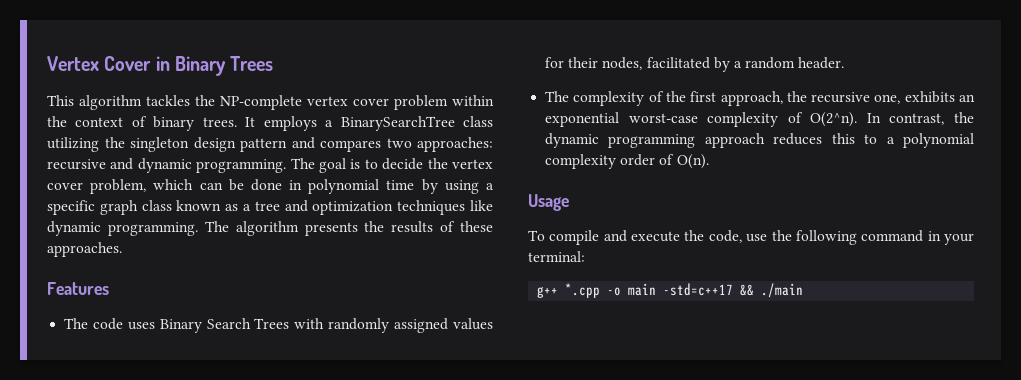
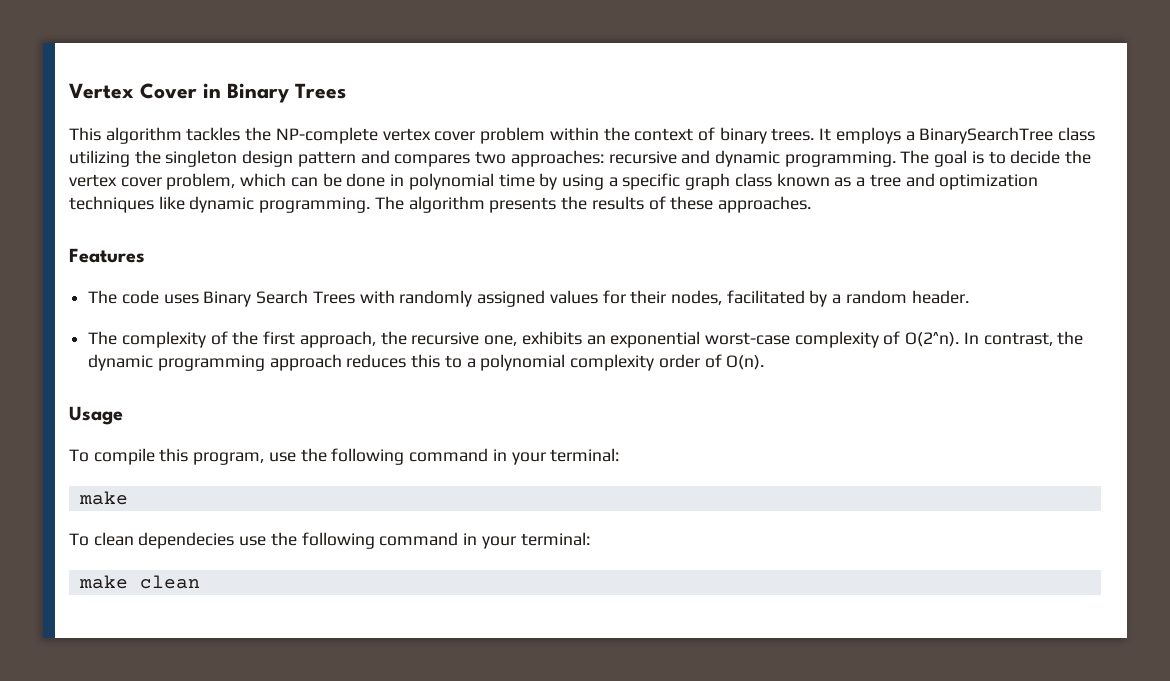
[603,230,974,245] [528,251,585,262] [537,283,804,298] and execute the code, use the following command in your terminal: // g++ *.cpp -o main -std=c++17 && ./main -> [159,448,620,465] [78,491,128,505] [69,532,590,549] [78,575,200,589] this program, use the following command in your terminal: // make // To clean dependecies use the following command in your terminal: // make clean

